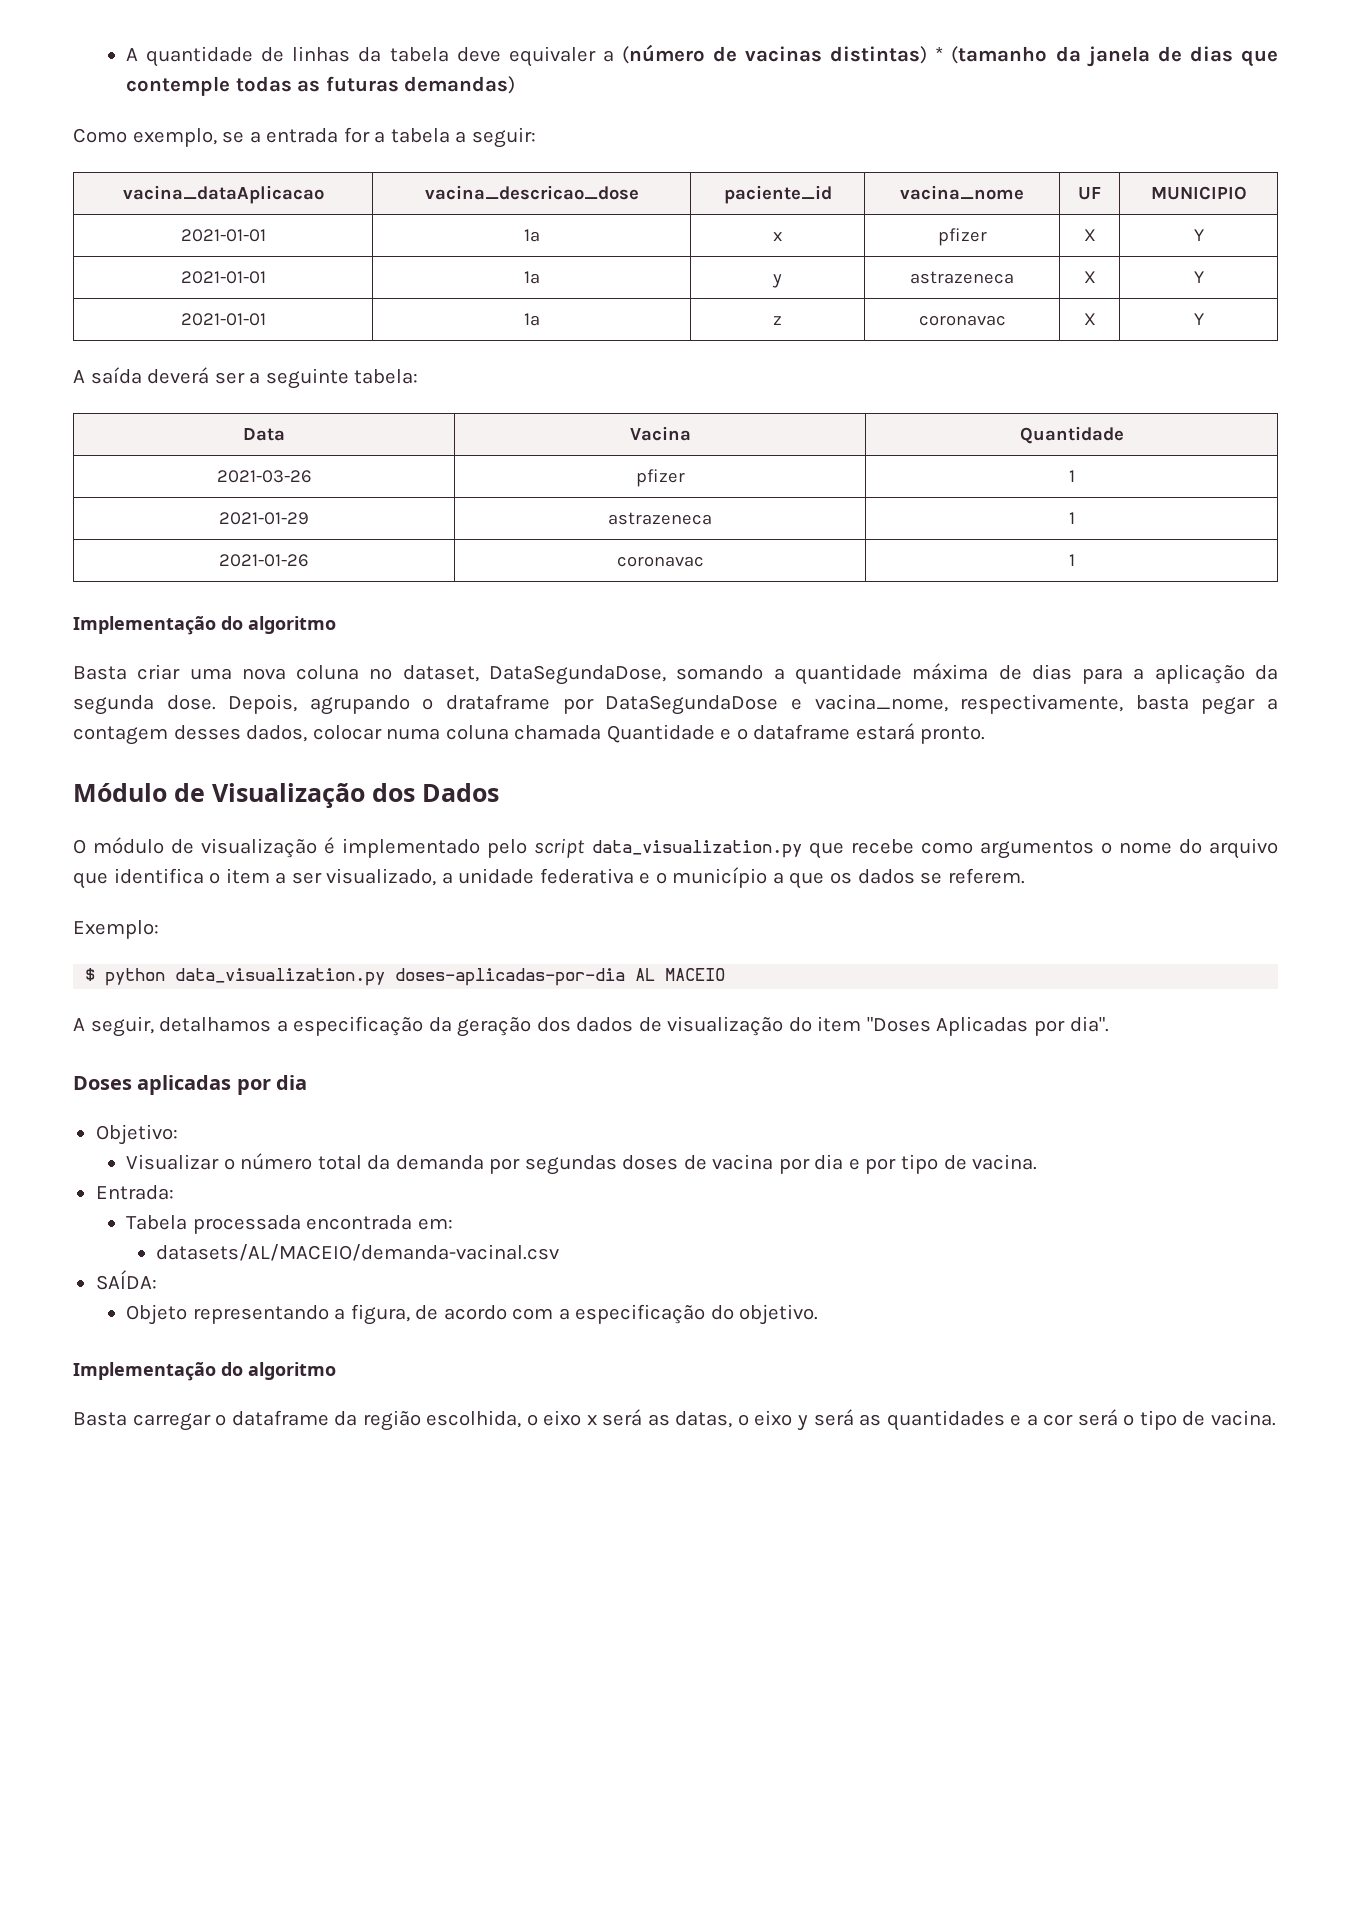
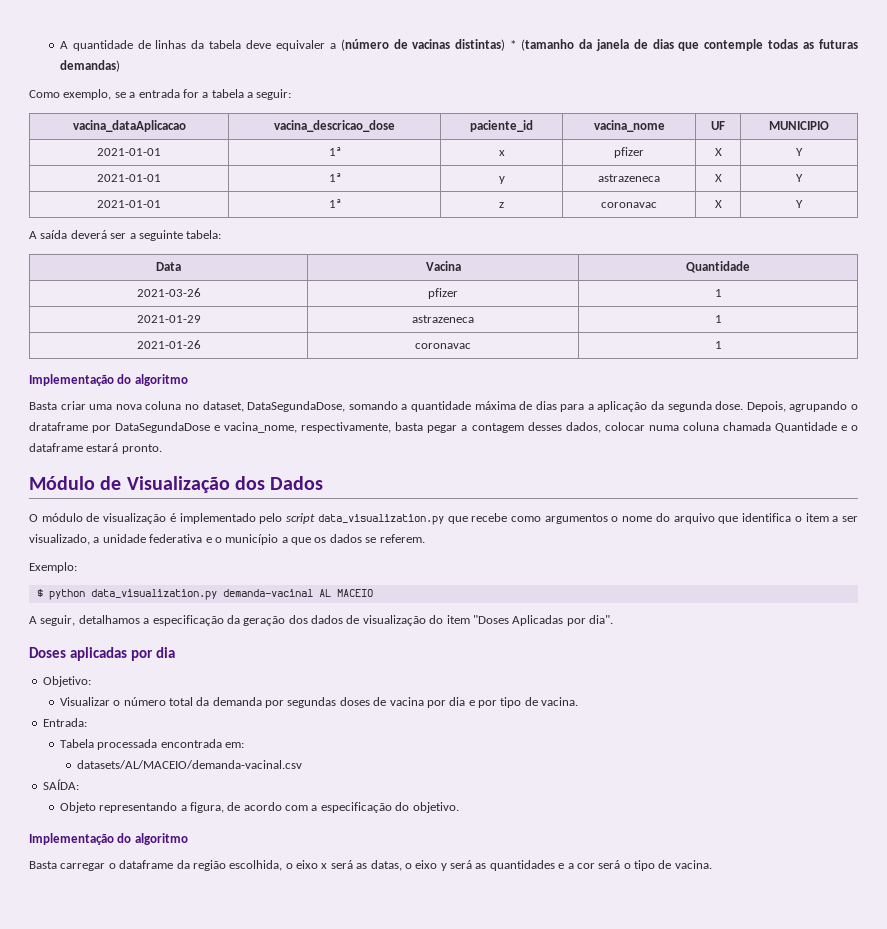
[395,968,626,986] doses-aplicadas-por-dia -> [222,589,313,597] demanda-vacinal

